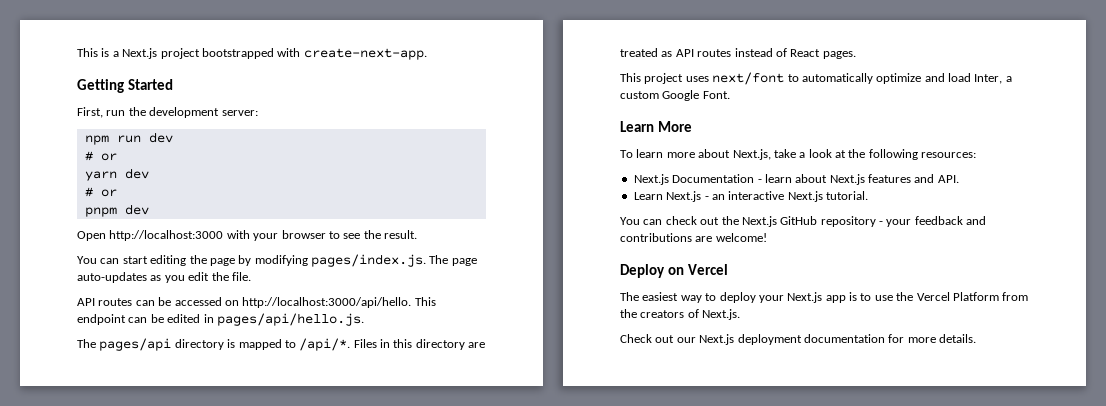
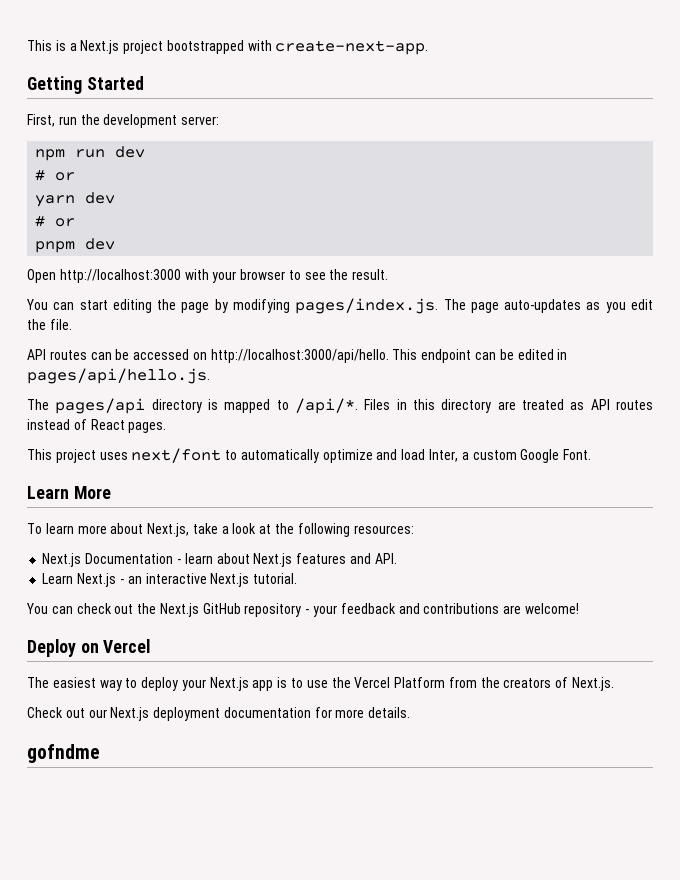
(976, 338) none -> [27,744,100,763] // gofndme

